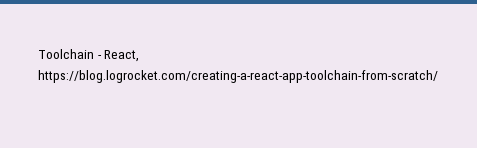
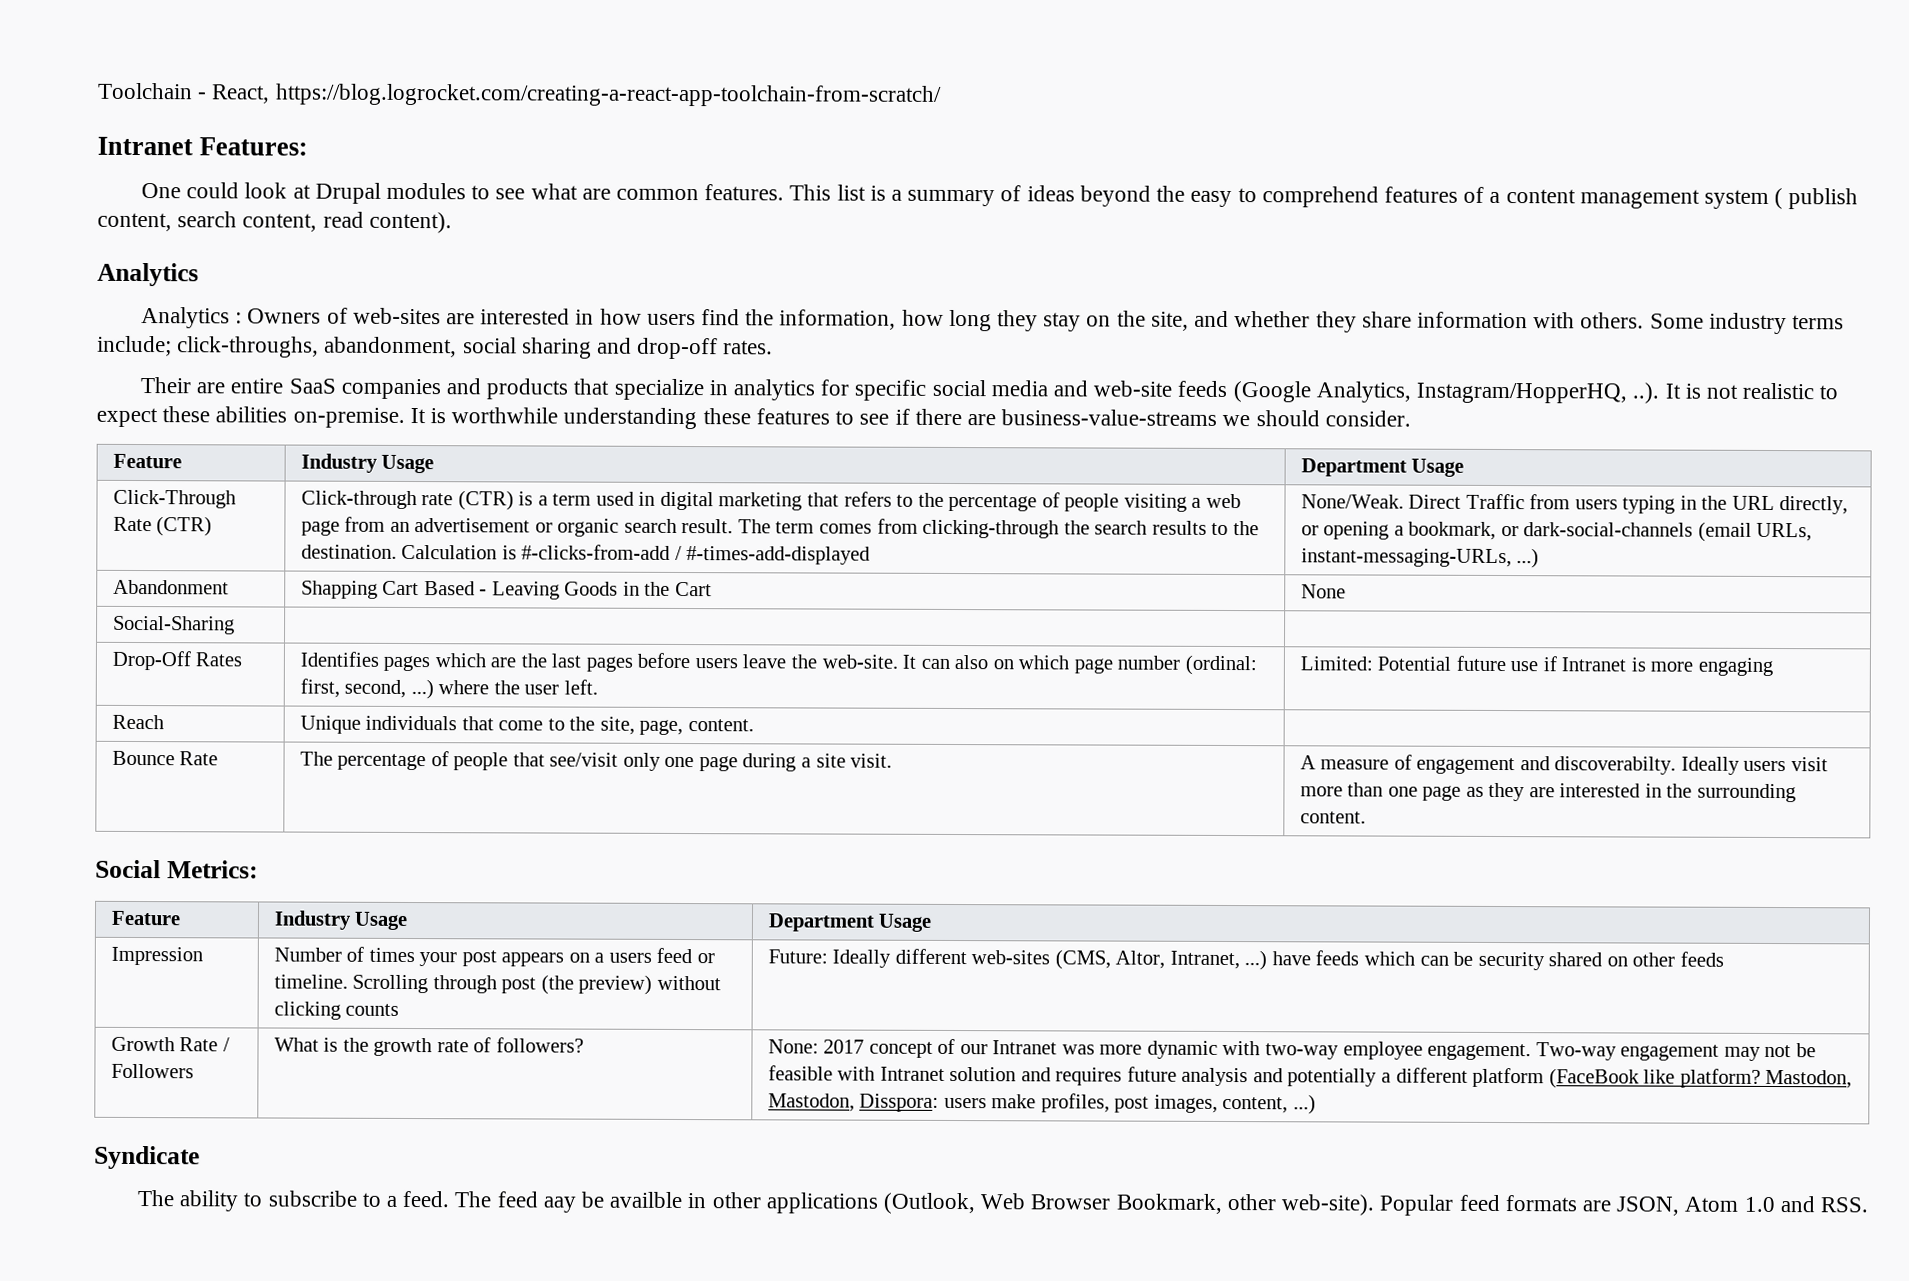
(438, 76) none -> [97,136,309,156] [140,182,1859,210] [97,211,452,234] [97,262,199,287] [140,307,1844,335] [97,335,774,360] [139,377,1839,404] [96,406,1411,430] [112,453,182,469] [300,453,435,474] [1300,458,1465,477] [112,489,236,509] [112,516,213,537] [300,490,1241,512] [300,516,1259,539] [300,544,871,565] [1300,493,1849,515] [1300,521,1813,542] [1300,548,1540,569] [112,579,229,595] [300,580,712,600] [1300,584,1346,599] [112,615,235,635] [111,650,243,671] [299,651,1257,676] [299,678,598,700] [1299,655,1773,676] [111,714,164,730] [299,715,754,736] [111,750,219,766] [299,751,893,772] [1299,754,1828,775] [1299,782,1796,803] [1299,811,1366,824] [95,859,258,879] [110,910,181,926] [273,910,409,930] [767,913,932,932] [110,946,203,966] [273,946,715,967] [273,974,721,995] [273,1001,400,1020] [767,948,1724,971] [110,1036,230,1052] [110,1063,194,1079] [273,1037,584,1057] [767,1038,1816,1061] [767,1065,1853,1089] [767,1093,1316,1115] [94,1145,200,1170] [136,1190,1868,1216] // Intranet Features: // One could look at Drupal modules to see what are common features. This list is a summary of ideas beyond the easy to comprehend features of a content management system ( publish content, search content, read content). // Analytics // Analytics : Owners of web-sites are interested in how users find the information, how long they stay on the site, and whether they share information with others. Some industry terms include; click-throughs, abandonment, social sharing and drop-off rates. // Their are entire SaaS companies and products that specialize in analytics for specific social media and web-site feeds (Google Analytics, Instagram/HopperHQ, ..). It is not realistic to expect these abilities on-premise. It is worthwhile understanding these features to see if there are business-value-streams we should consider. // Feature | Industry Usage | Department Usage // Click-Through Rate (CTR) | Click-through rate (CTR) is a term used in digital marketing that refers to the percentage of people visiting a web page from an advertisement or organic search result. The term comes from clicking-through the search results to the destination. Calculation is #-clicks-from-add / #-times-add-displayed | None/Weak. Direct Traffic from users typing in the URL directly, or opening a bookmark, or dark-social-channels (email URLs, instant-messaging-URLs, ...) // Abandonment | Shapping Cart Based - Leaving Goods in the Cart | None // Social-Sharing | | // Drop-Off Rates | Identifies pages which are the last pages before users leave the web-site. It can also on which page number (ordinal: first, second, ...) where the user left. | Limited: Potential future use if Intranet is more engaging // Reach | Unique individuals that come to the site, page, content. | // Bounce Rate | The percentage of people that see/visit only one page during a site visit. | A measure of engagement and discoverabilty. Ideally users visit more than one page as they are interested in the surrounding content. // Social Metrics: // Feature | Industry Usage | Department Usage // Impression | Number of times your post appears on a users feed or timeline. Scrolling through post (the preview) without clicking counts | Future: Ideally different web-sites (CMS, Altor, Intranet, ...) have feeds which can be security shared on other feeds // Growth Rate / Followers | What is the growth rate of followers? | None: 2017 concept of our Intranet was more dynamic with two-way employee engagement. Two-way engagement may not be feasible with Intranet solution and requires future analysis and potentially a different platform (FaceBook like platform? Mastodon, Mastodon, Disspora: users make profiles, post images, content, ...) // Syndicate // The ability to subscribe to a feed. The feed aay be availble in other applications (Outlook, Web Browser Bookmark, other web-site). Popular feed formats are JSON, Atom 1.0 and RSS.

